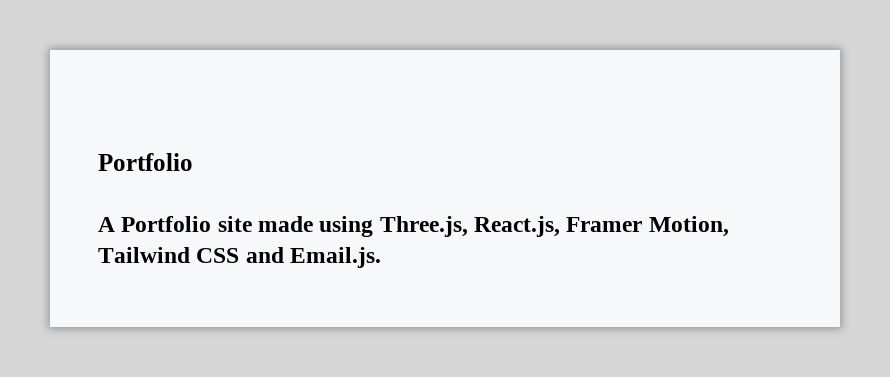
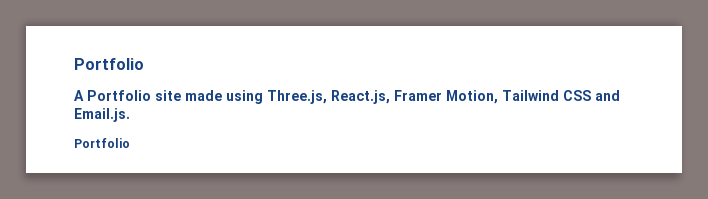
(382, 257) none -> [74,138,130,148] // Portfolio

